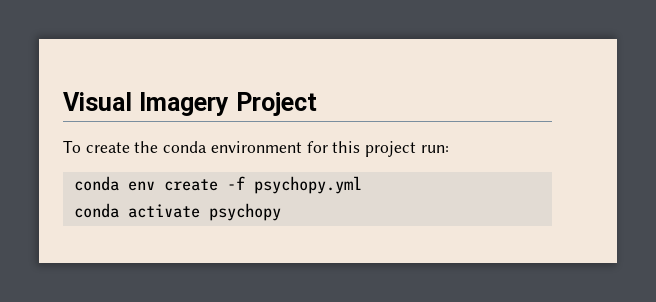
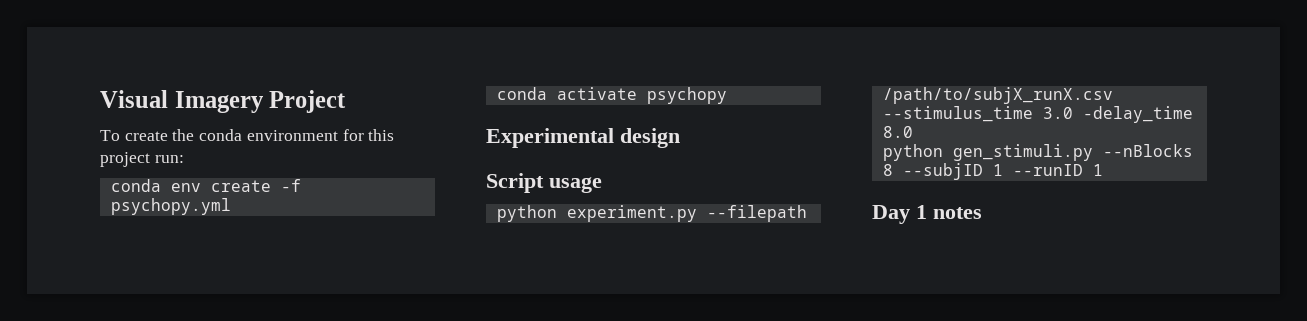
(281, 212) none -> [486,128,680,148] [486,173,602,193] [496,205,807,222] [882,87,1113,104] [882,106,1193,123] [882,126,913,138] [882,144,1193,161] [882,163,1103,180] [872,205,982,224] // Experimental design // Script usage // python experiment.py --filepath /path/to/subjX_runX.csv --stimulus_time 3.0 -delay_time 8.0 // python gen_stimuli.py --nBlocks 8 --subjID 1 --runID 1 // Day 1 notes

